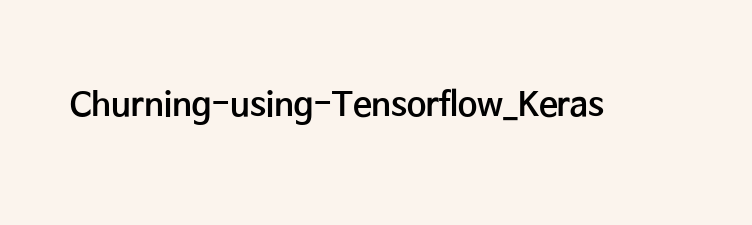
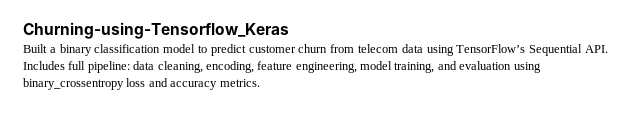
(604, 106) none -> [23,44,608,56] [23,61,541,73] [23,78,260,90] // Built a binary classification model to predict customer churn from telecom data using TensorFlow’s Sequential API. Includes full pipeline: data cleaning, encoding, feature engineering, model training, and evaluation using binary_crossentropy loss and accuracy metrics.

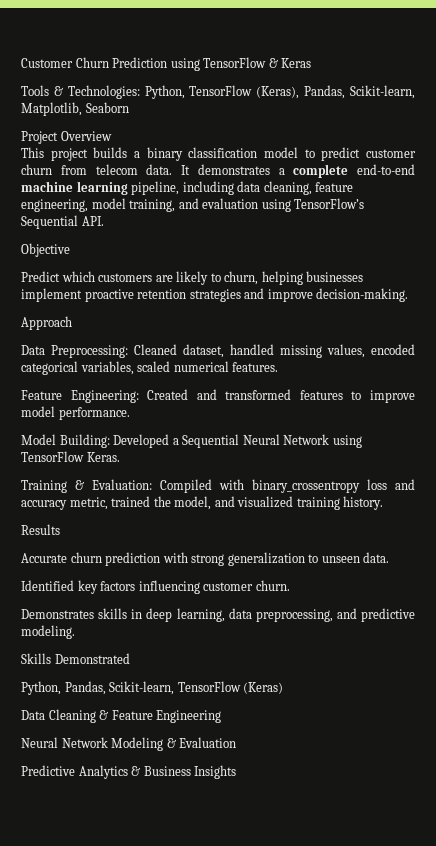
[23,22,289,39] [23,44,47,53] Churning-using-Tensorflow_Keras // Built -> [21,57,312,71] [21,85,415,99] [21,102,129,116] [21,131,112,144] [21,147,128,161] Customer Churn Prediction using TensorFlow & Keras // Tools & Technologies: Python, TensorFlow (Keras), Pandas, Scikit-learn, Matplotlib, Seaborn // Project Overview // This project builds
[401,44,608,56] [23,61,130,73] data using TensorFlow’s Sequential API. Includes full pipeline: -> [146,164,415,178] [21,181,234,195] data. It demonstrates a complete end-to-end machine learning pipeline, including
[205,61,254,73] encoding, -> (312, 188) none
[23,78,260,90] binary_crossentropy loss and accuracy metrics. -> [294,198,365,209] [21,215,104,229] [21,243,70,257] [21,271,364,285] [21,288,409,302] [21,316,72,330] [21,344,415,358] [21,361,279,375] [21,389,415,403] [21,406,130,420] [21,434,362,448] [21,451,120,462] [21,479,415,493] [21,496,384,510] [21,524,60,535] [21,552,390,566] [21,580,290,594] [21,608,415,622] [21,625,75,639] [21,653,130,664] [21,681,284,695] [21,709,222,723] [21,737,237,751] [21,765,237,779] TensorFlow’s Sequential API. // Objective // Predict which customers are likely to churn, helping businesses implement proactive retention strategies and improve decision-making. // Approach // Data Preprocessing: Cleaned dataset, handled missing values, encoded categorical variables, scaled numerical features. // Feature Engineering: Created and transformed features to improve model performance. // Model Building: Developed a Sequential Neural Network using TensorFlow Keras. // Training & Evaluation: Compiled with binary_crossentropy loss and accuracy metric, trained the model, and visualized training history. // Results // Accurate churn prediction with strong generalization to unseen data. // Identified key factors influencing customer churn. // Demonstrates skills in deep learning, data preprocessing, and predictive modeling. // Skills Demonstrated // Python, Pandas, Scikit-learn, TensorFlow (Keras) // Data Cleaning & Feature Engineering // Neural Network Modeling & Evaluation // Predictive Analytics & Business Insights

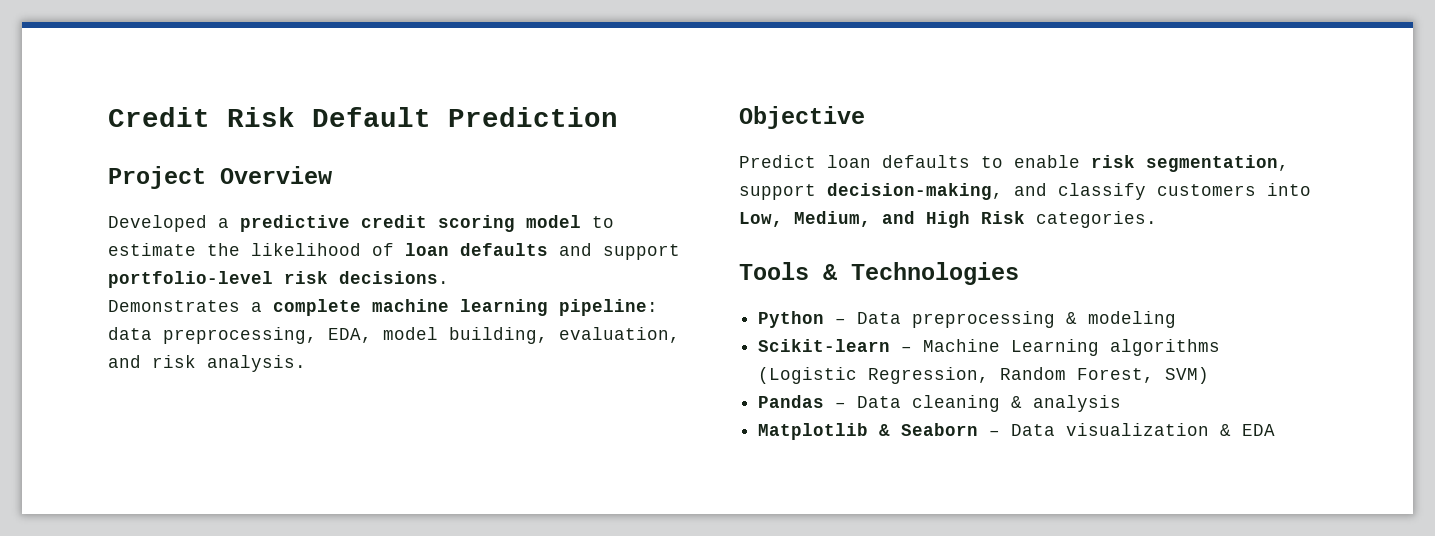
[21,57,312,71] [21,85,415,99] [21,102,129,116] [21,131,112,144] [21,147,417,161] [21,164,270,175] Customer Churn Prediction using TensorFlow & Keras // Tools & Technologies: Python, TensorFlow (Keras), Pandas, Scikit-learn, Matplotlib, Seaborn // Project Overview // This project builds a binary classification model to predict customer churn from telecom data. It demonstrates -> [108,107,618,127] [108,166,332,189] [108,215,614,232] [108,243,680,260] [108,271,449,288] [108,300,240,312] Credit Risk Default Prediction // Project Overview // Developed a predictive credit scoring model to estimate the likelihood of loan defaults and support portfolio-level risk decisions. // Demonstrates
[357,164,415,175] end-to-end -> (361, 307) none
[131,181,354,195] [21,198,365,212] [21,215,104,229] [21,243,70,257] [21,271,364,285] [21,288,409,302] [21,316,72,330] [21,344,415,358] [21,361,279,375] [21,389,415,403] [21,406,130,420] [21,434,362,448] [21,451,120,462] [21,479,415,493] [21,496,384,510] [21,524,60,535] [21,552,390,566] [21,580,290,594] [21,608,415,622] [21,625,75,639] [21,653,130,664] [21,681,284,695] [21,709,222,723] [21,737,237,751] [21,765,237,779] pipeline, including data cleaning, feature engineering, model training, and evaluation using TensorFlow’s Sequential API. // Objective // Predict which customers are likely to churn, helping businesses implement proactive retention strategies and improve decision-making. // Approach // Data Preprocessing: Cleaned dataset, handled missing values, encoded categorical variables, scaled numerical features. // Feature Engineering: Created and transformed features to improve model performance. // Model Building: Developed a Sequential Neural Network using TensorFlow Keras. // Training & Evaluation: Compiled with binary_crossentropy loss and accuracy metric, trained the model, and visualized training history. // Results // Accurate churn prediction with strong generalization to unseen data. // Identified key factors influencing customer churn. // Demonstrates skills in deep learning, data preprocessing, and predictive modeling. // Skills Demonstrated // Python, Pandas, Scikit-learn, TensorFlow (Keras) // Data Cleaning & Feature Engineering // Neural Network Modeling & Evaluation // Predictive Analytics & Business Insights -> [559,299,658,316] [108,327,680,344] [108,355,306,372] [739,106,865,129] [739,155,1289,172] [739,183,1311,200] [739,211,1157,228] [739,262,1019,285] [758,311,1177,328] [758,339,1221,356] [758,367,1210,384] [758,395,1122,412] [758,423,1276,440] pipeline: data preprocessing, EDA, model building, evaluation, and risk analysis. // Objective // Predict loan defaults to enable risk segmentation, support decision-making, and classify customers into Low, Medium, and High Risk categories. // Tools & Technologies // Python – Data preprocessing & modeling // Scikit-learn – Machine Learning algorithms (Logistic Regression, Random Forest, SVM) // Pandas – Data cleaning & analysis // Matplotlib & Seaborn – Data visualization & EDA

